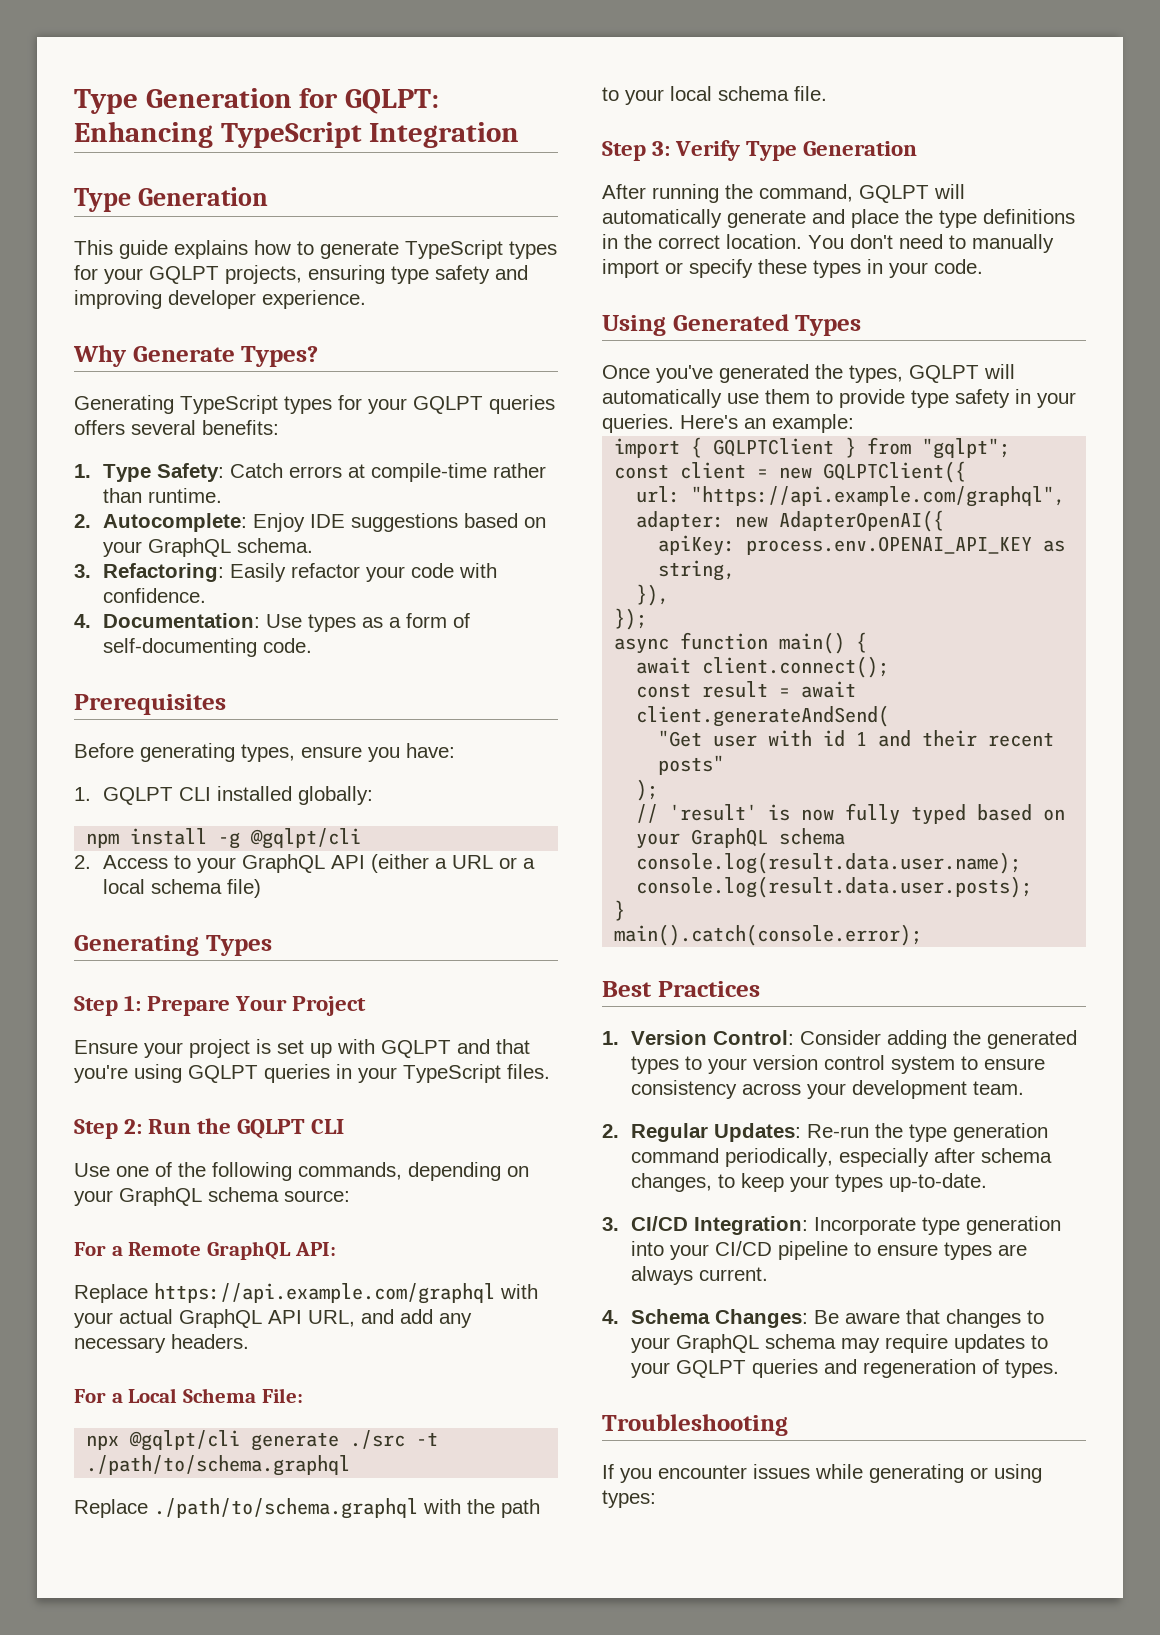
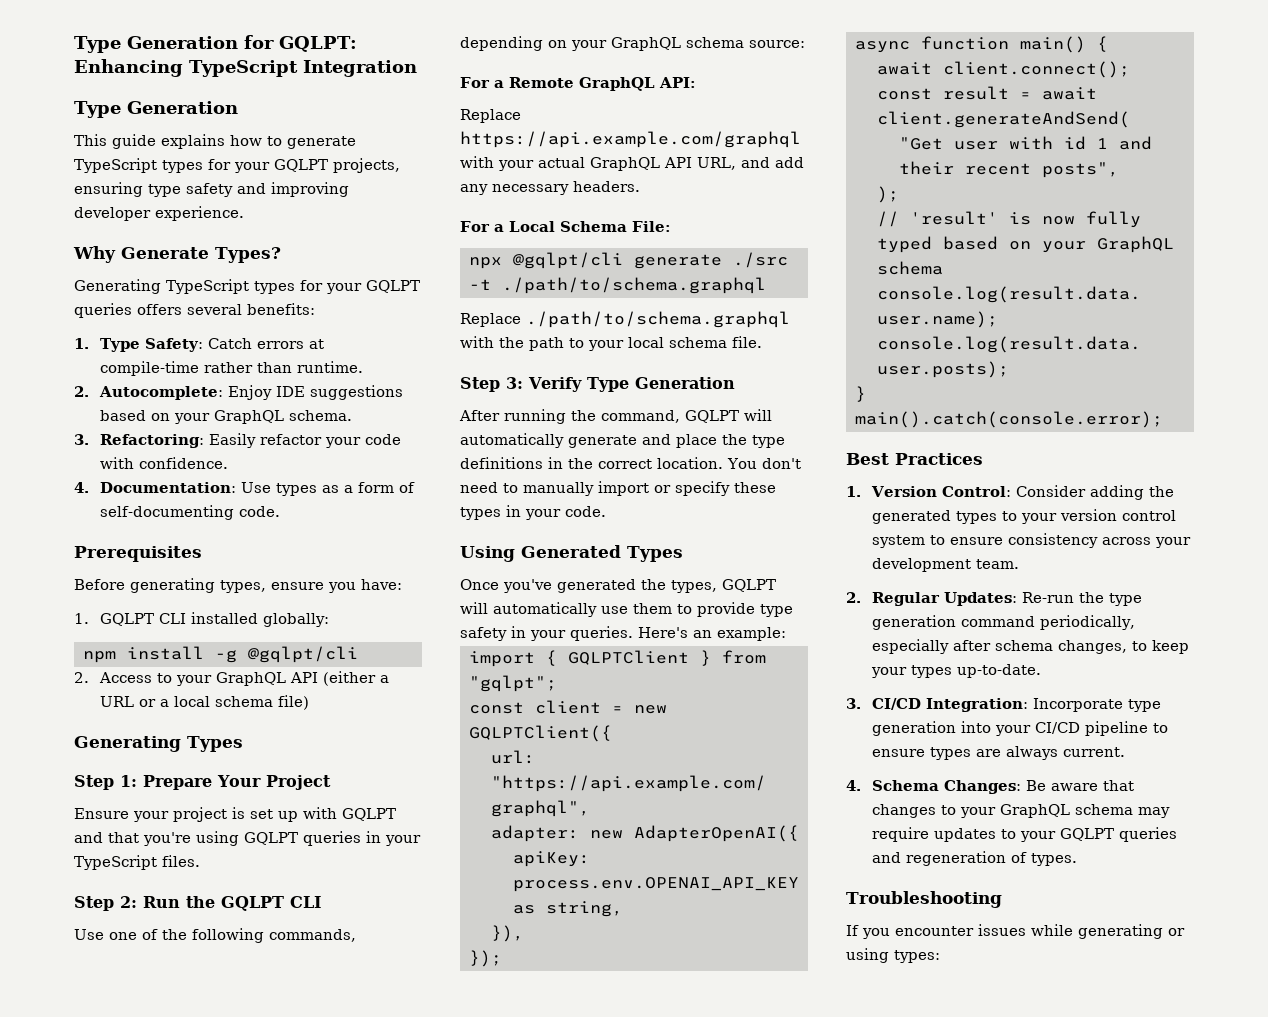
[658,755,725,775] posts" -> [1042,162,1119,178] posts",

